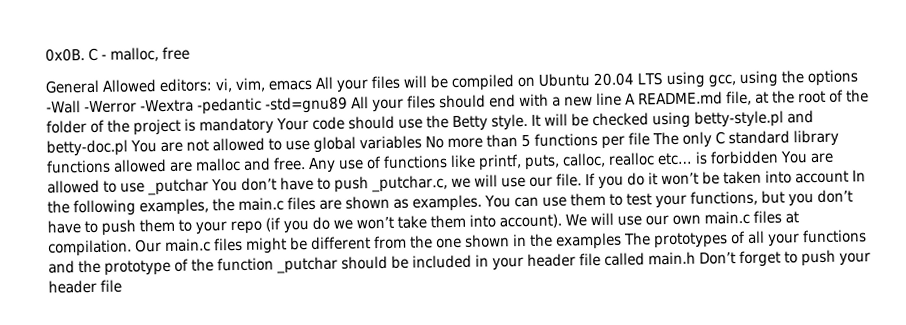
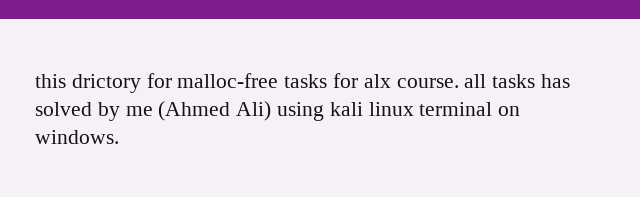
[45,46,190,62] [45,69,858,94] [46,89,869,115] [46,110,814,136] [46,129,839,157] [46,150,834,174] [47,170,866,196] [47,189,853,217] [47,210,799,236] [48,229,867,257] [48,249,871,276] [48,279,122,294] 0x0B. C - malloc, free // General Allowed editors: vi, vim, emacs All your files will be compiled on Ubuntu 20.04 LTS using gcc, using the options -Wall -Werror -Wextra -pedantic -std=gnu89 All your files should end with a new line A README.md file, at the root of the folder of the project is mandatory Your code should use the Betty style. It will be checked using betty-style.pl and betty-doc.pl You are not allowed to use global variables No more than 5 functions per file The only C standard library functions allowed are malloc and free. Any use of functions like printf, puts, calloc, realloc etc… is forbidden You are allowed to use _putchar You don’t have to push _putchar.c, we will use our file. If you do it won’t be taken into account In the following examples, the main.c files are shown as examples. You can use them to test your functions, but you don’t have to push them to your repo (if you do we won’t take them into account). We will use our own main.c files at compilation. Our main.c files might be different from the one shown in the examples The prototypes of all your functions and the prototype of the function _putchar should be included in your header file called main.h Don’t forget to push your header file -> [35,73,571,93] [35,101,521,121] [35,130,119,144] this drictory for malloc-free tasks for alx course. all tasks has solved by me (Ahmed Ali) using kali linux terminal on windows.

